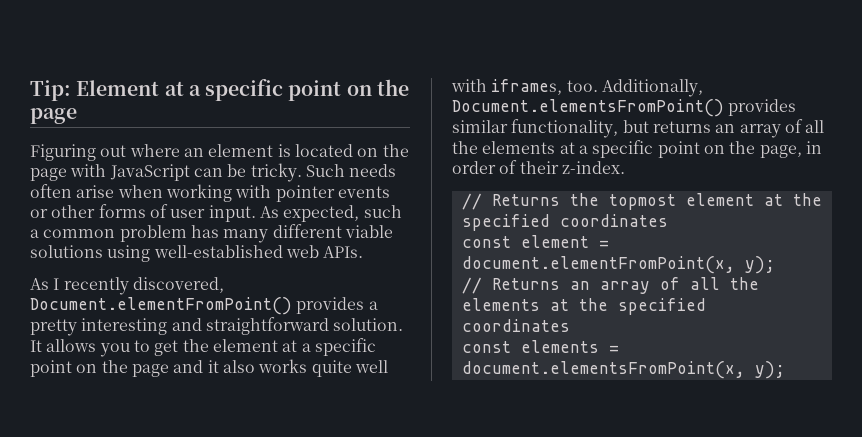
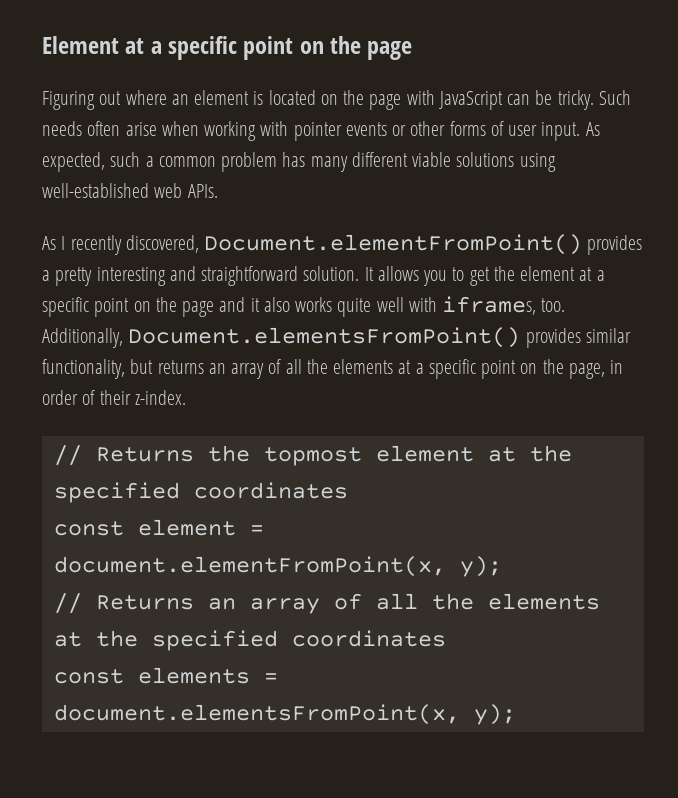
[30,80,71,101] Tip: -> (42, 45) none

